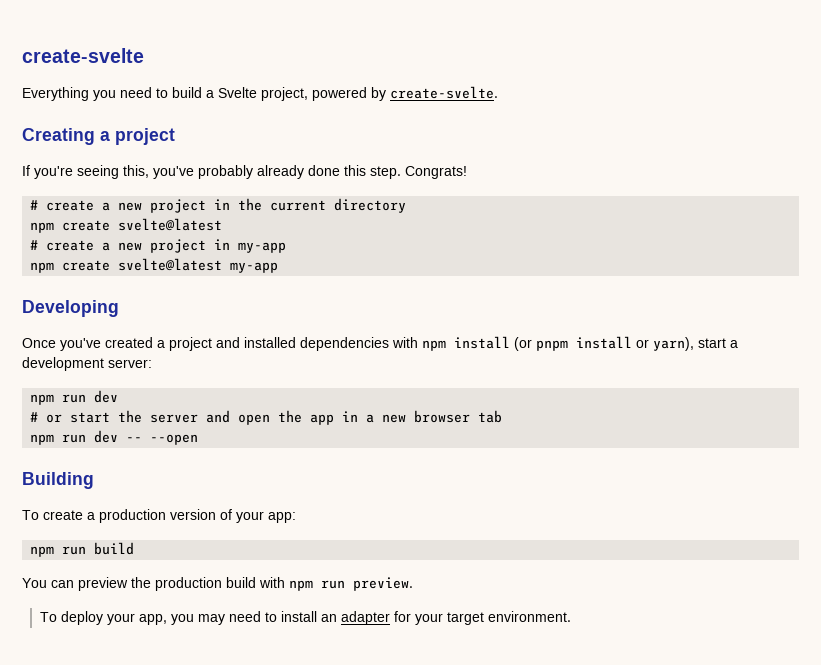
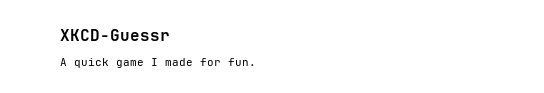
[22,48,144,63] [22,86,498,101] [22,128,175,145] [22,165,467,179] [30,198,407,213] [30,218,223,233] [30,239,287,253] [30,258,279,273] [22,300,119,317] [22,336,738,351] [22,357,152,371] [30,390,119,405] [30,410,503,425] [30,430,199,445] [22,472,94,489] [22,509,296,523] [30,542,135,557] [22,577,413,591] [39,611,571,625] create-svelte // Everything you need to build a Svelte project, powered by create-svelte. // Creating a project // If you're seeing this, you've probably already done this step. Congrats! // # create a new project in the current directory // npm create svelte@latest // # create a new project in my-app // npm create svelte@latest my-app // Developing // Once you've created a project and installed dependencies with npm install (or pnpm install or yarn), start a development server: // npm run dev // # or start the server and open the app in a new browser tab // npm run dev -- --open // Building // To create a production version of your app: // npm run build // You can preview the production build with npm run preview. // To deploy your app, you may need to install an adapter for your target environment. -> [60,29,170,41] [60,58,256,68] XKCD-Guessr // A quick game I made for fun.

